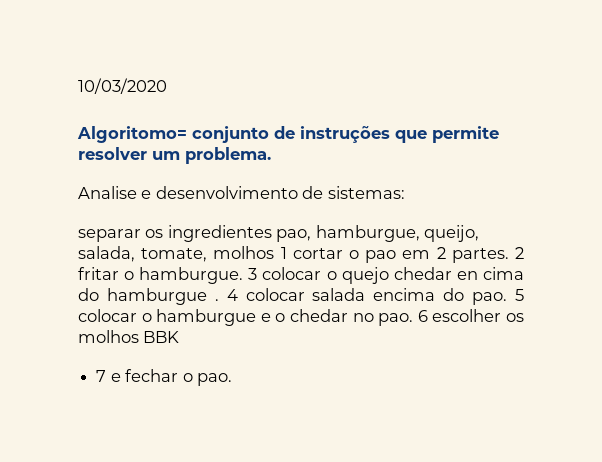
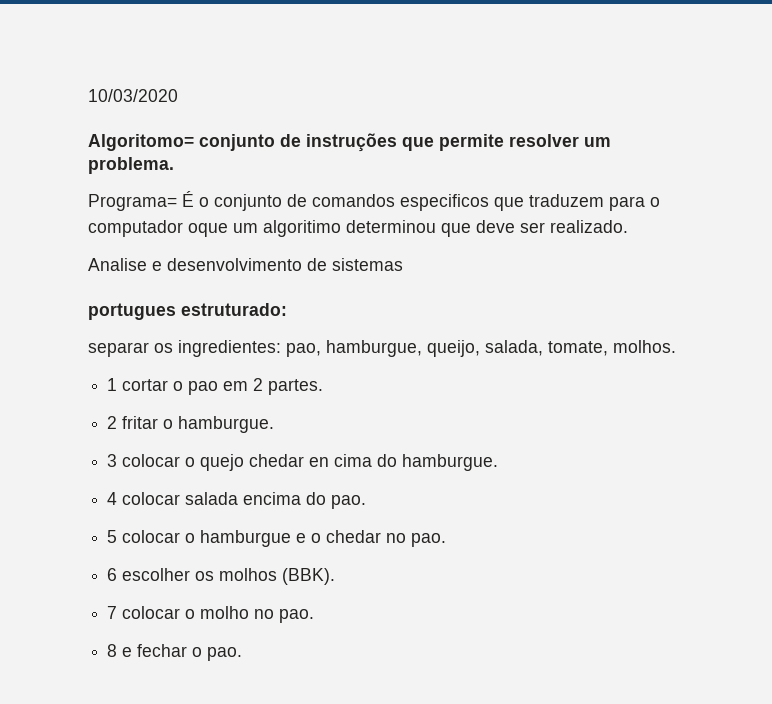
(271, 155) none -> [88,191,660,211] [88,220,628,237] // Programa= É o conjunto de comandos especificos que traduzem para o computador oque um algoritimo determinou que deve ser realizado.
[327,186,405,199] sistemas: -> [332,258,403,271] [88,303,287,320] sistemas // portugues estruturado:
[167,225,272,242] ingredientes -> [178,340,281,357] ingredientes:
[213,246,275,259] molhos -> [613,340,676,353] molhos. //
(509, 255) none -> (324, 387) //
(244, 275) none -> (275, 424) //
[106,288,219,305] hamburgue . -> [402,454,499,471] hamburgue. //
(508, 298) none -> (367, 502) //
(414, 319) none -> (447, 540) //
[143,331,180,343] BBK -> [282,568,336,585] (BBK).
(107, 376) none -> [122,606,315,623] [107,644,118,657] colocar o molho no pao. // 8

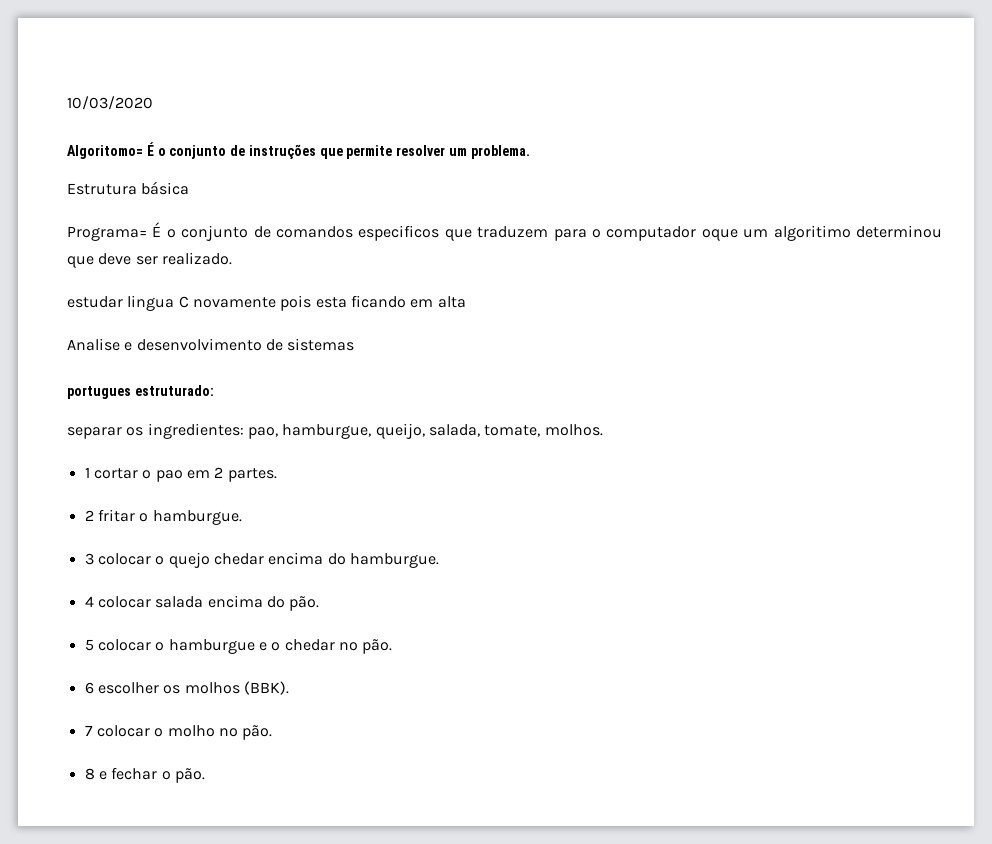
(194, 142) none -> [146,142,166,156] É o
(174, 165) none -> [67,181,190,195] // Estrutura básica
(628, 226) none -> [67,295,466,311] // estudar lingua C novamente pois esta ficando em alta
[309,454,373,467] en cima -> [268,552,324,565] encima
[331,495,367,509] pao. -> [289,596,320,611] pão.
[411,533,447,547] pao. -> [362,639,393,654] pão.
[279,609,315,623] pao. -> [242,725,273,740] pão.
[207,647,243,661] pao. -> [174,768,205,783] pão.

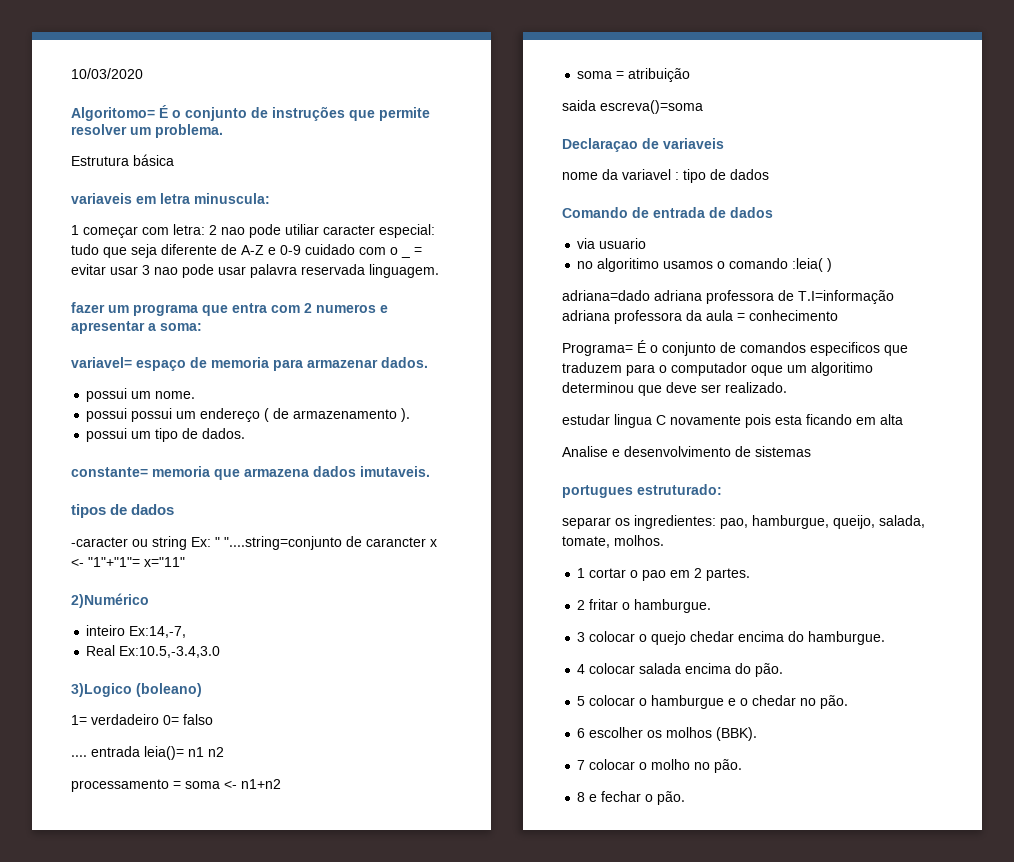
(190, 188) none -> [71,193,270,204] [71,224,435,238] [71,244,398,258] [401,255,410,258] [414,247,422,255] [71,264,439,278] [71,302,388,316] [71,321,202,334] [71,357,428,371] [86,388,196,402] [86,408,411,422] [86,428,246,442] [71,466,430,480] [71,504,175,518] [71,536,437,550] [71,557,185,567] [71,593,149,608] [86,625,187,638] [86,645,221,658] [71,683,202,697] [71,714,213,725] [71,746,224,760] [71,779,281,792] [577,68,691,82] [562,100,703,114] [562,138,724,152] [562,169,769,183] [562,207,773,218] [577,238,647,249] [577,258,833,272] [562,290,894,304] [562,310,838,324] // variaveis em letra minuscula: // 1 começar com letra: 2 nao pode utiliar caracter especial: tudo que seja diferente de A-Z e 0-9 cuidado com o _ = evitar usar 3 nao pode usar palavra reservada linguagem. // fazer um programa que entra com 2 numeros e apresentar a soma: // variavel= espaço de memoria para armazenar dados. // possui um nome. // possui possui um endereço ( de armazenamento ). // possui um tipo de dados. // constante= memoria que armazena dados imutaveis. // tipos de dados // -caracter ou string Ex: " "....string=conjunto de carancter x <- "1"+"1"= x="11" // 2)Numérico // inteiro Ex:14,-7, // Real Ex:10.5,-3.4,3.0 // 3)Logico (boleano) // 1= verdadeiro 0= falso // .... entrada leia()= n1 n2 // processamento = soma <- n1+n2 // soma = atribuição // saida escreva()=soma // Declaraçao de variaveis // nome da variavel : tipo de dados // Comando de entrada de dados // via usuario // no algoritimo usamos o comando :leia( ) // adriana=dado adriana professora de T.I=informação adriana professora da aula = conhecimento

